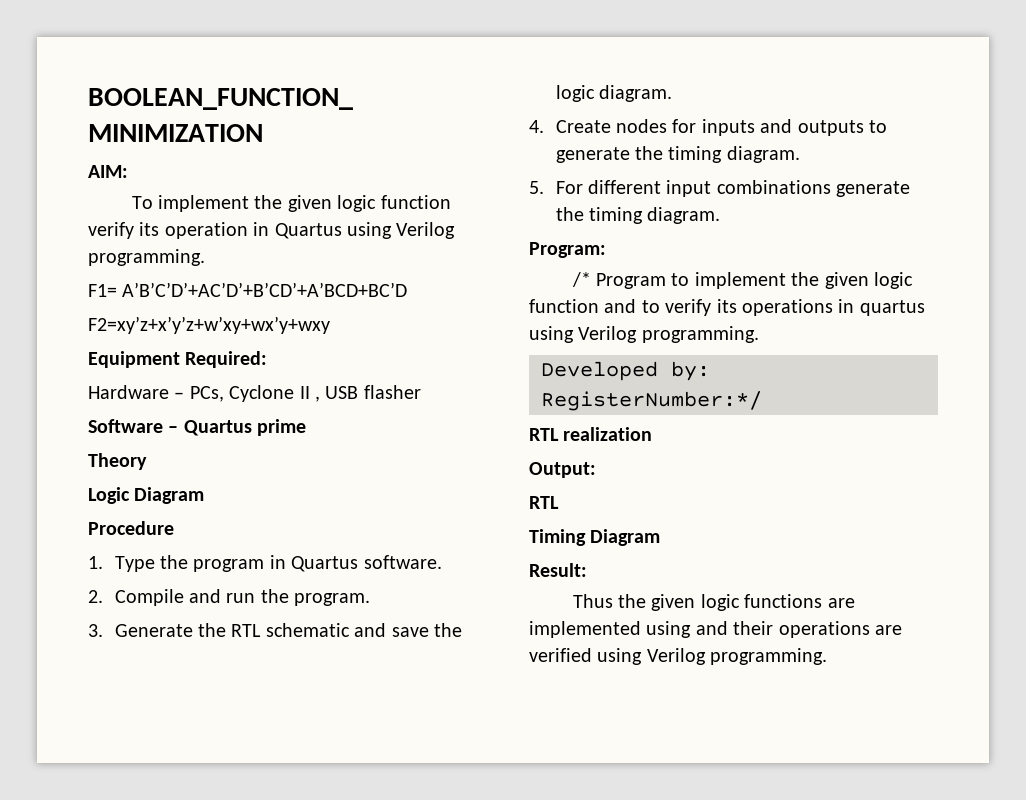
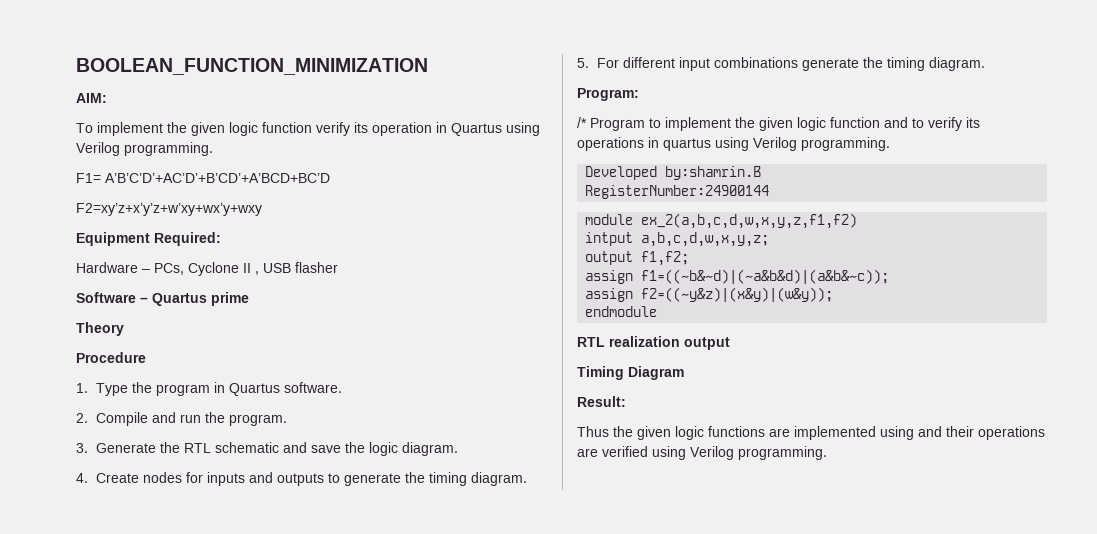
[88,487,205,504] // Logic Diagram -> (124, 329) none
[671,361,710,381] [541,391,762,411] by: RegisterNumber:*/ -> [665,166,762,180] [585,185,770,199] [585,213,858,229] [585,232,770,247] [585,251,690,266] [585,269,890,284] [585,287,834,302] [585,306,658,317] by:shamrin.B // RegisterNumber:24900144 // module ex_2(a,b,c,d,w,x,y,z,f1,f2) // intput a,b,c,d,w,x,y,z; // output f1,f2; // assign f1=((~b&~d)|(~a&b&d)|(a&b&~c)); // assign f2=((~y&z)|(x&y)|(w&y)); // endmodule
[529,462,596,478] [529,496,559,509] // Output: // RTL -> [684,337,730,350] output

